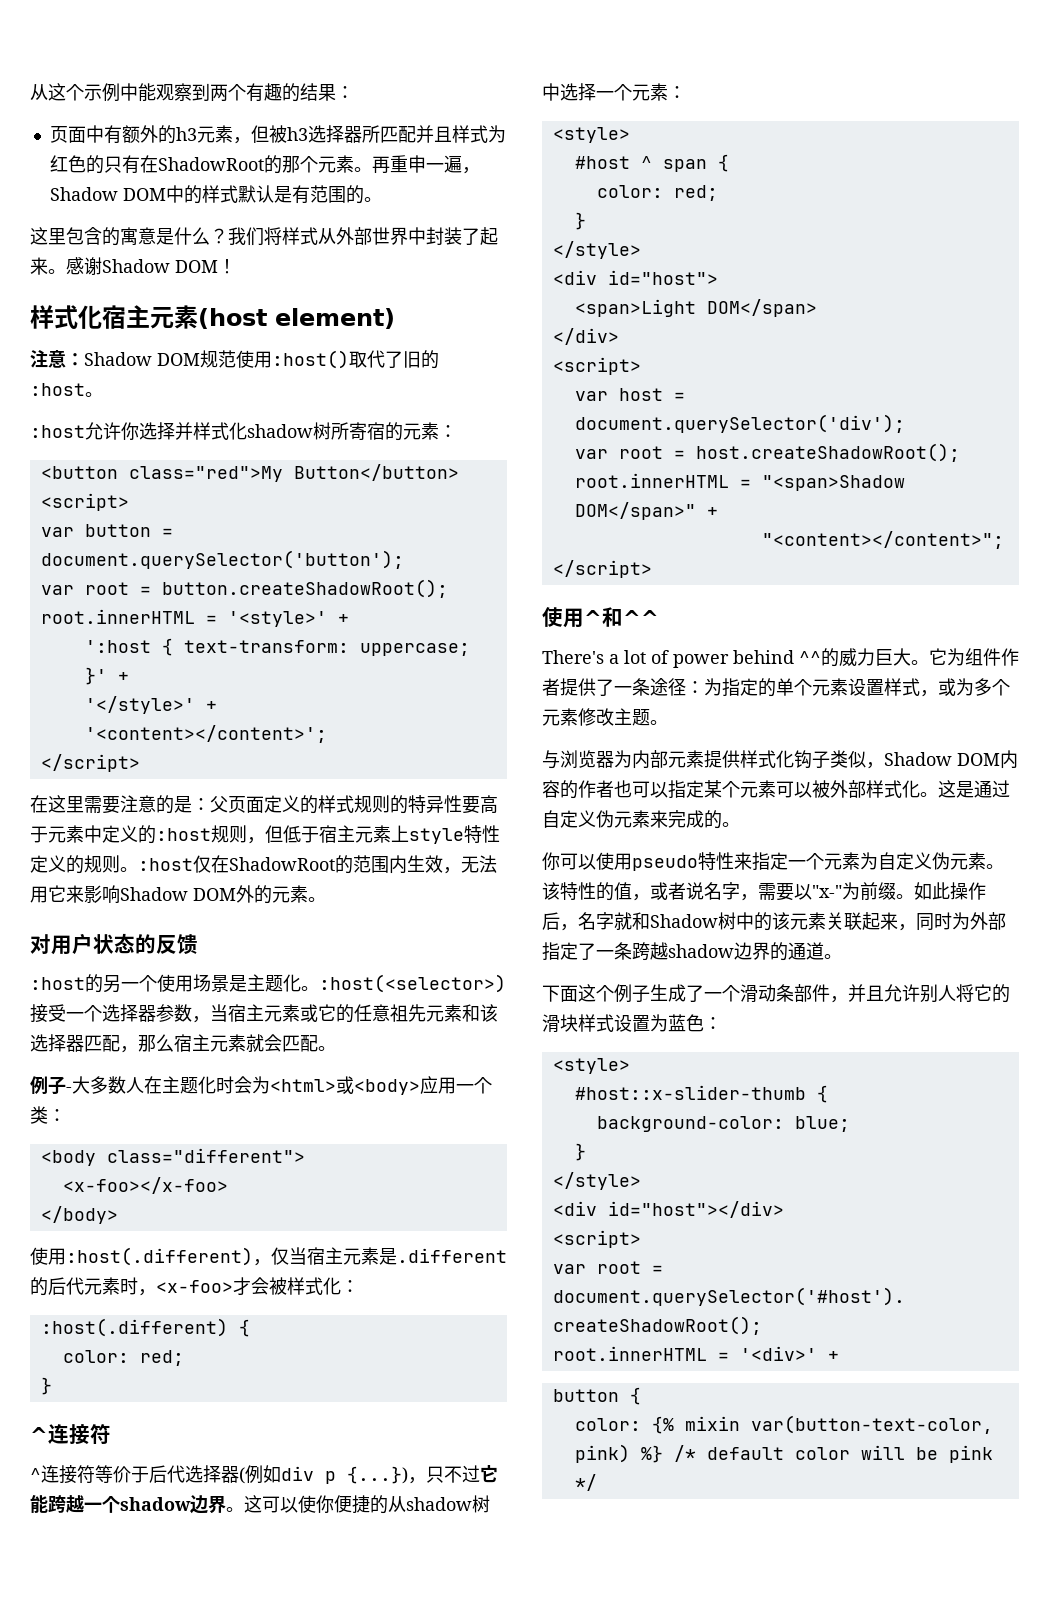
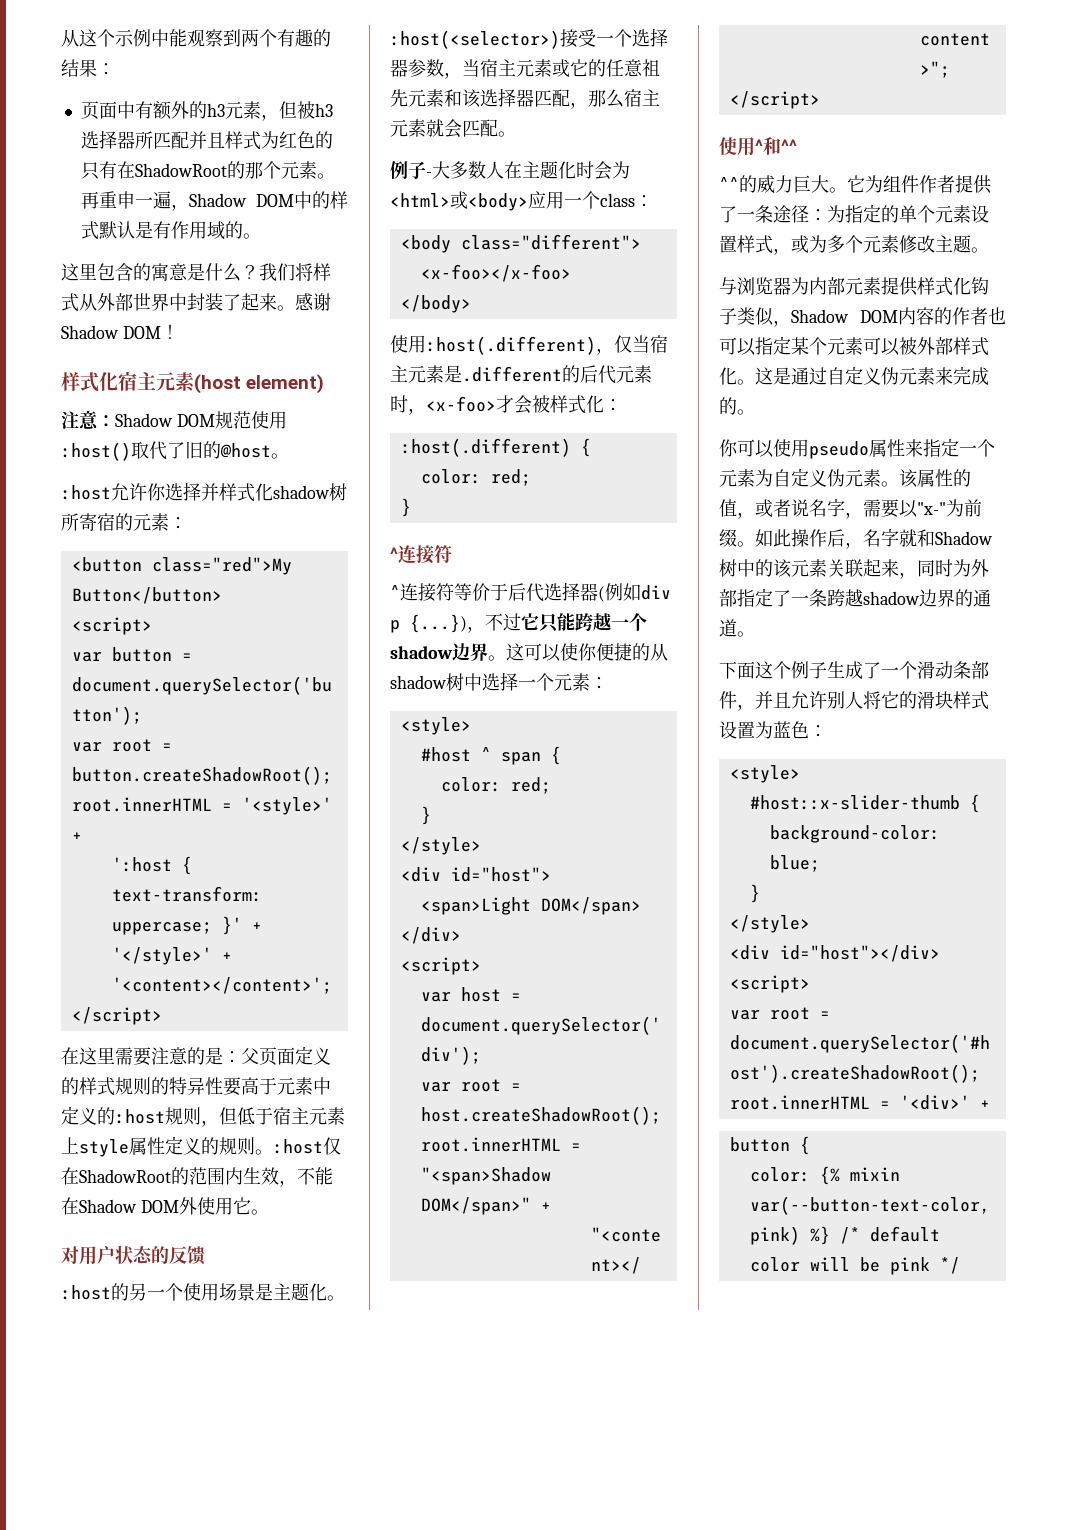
[309,185,346,203] 范围 -> [170,221,225,240] 作用域
[30,383,85,396] :host -> [220,443,271,458] @host
[464,825,482,843] 特 -> [129,1137,147,1155] 属
[461,855,497,873] [30,885,120,904] 无法用它来影响 -> [297,1167,333,1185] [61,1197,79,1215] 不能在
[254,885,308,904] 的元素 -> [196,1197,251,1215] 使用它
[30,1106,48,1124] 类 -> [600,193,635,207] class
[426,1465,498,1483] 只不过它 -> [485,613,558,632] 不过它只
[542,650,794,668] There's a lot of power behind -> (797, 146) none
[698,852,716,870] 特 -> [869,439,887,457] 属
[560,882,578,900] 特 -> [917,469,935,487] 属
[750,1415,993,1434] var(button-text-color, -> [749,1196,990,1215] var(--button-text-color,

